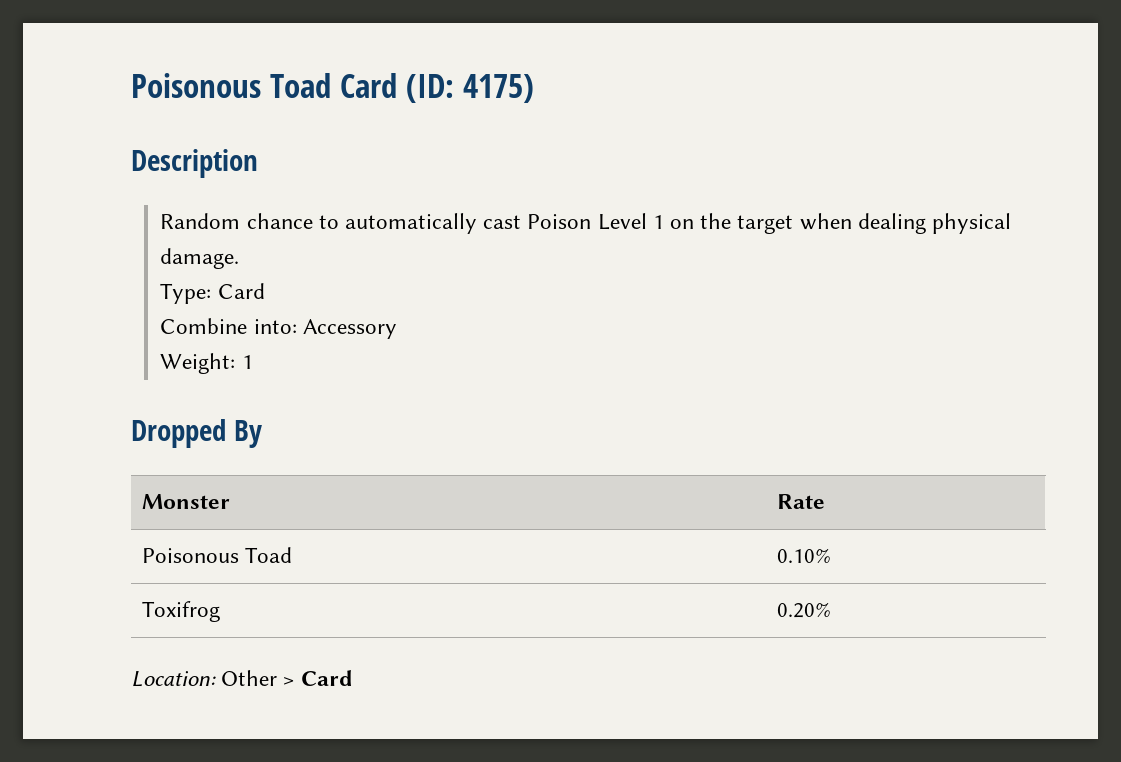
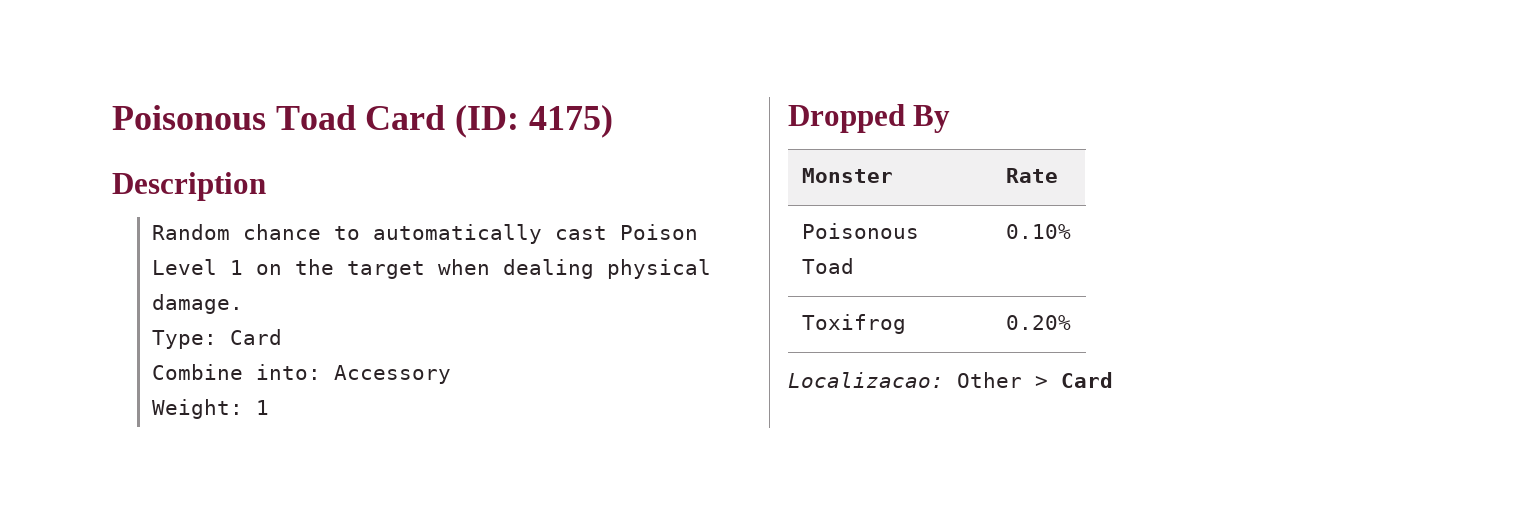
[131,671,216,687] Location: -> [788,372,944,388] Localizacao:

